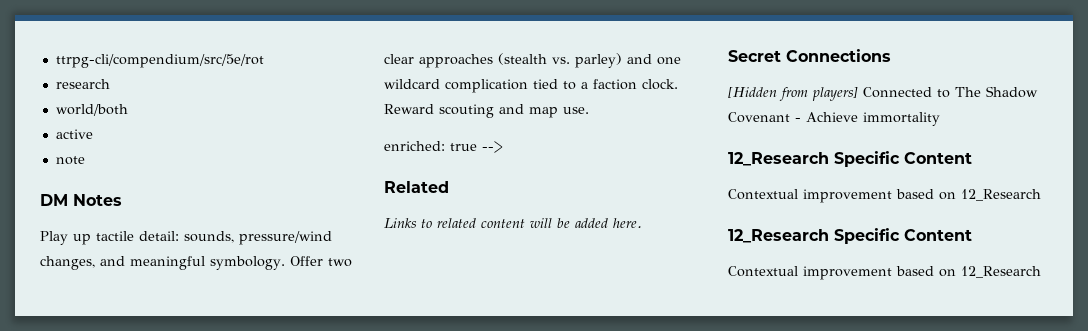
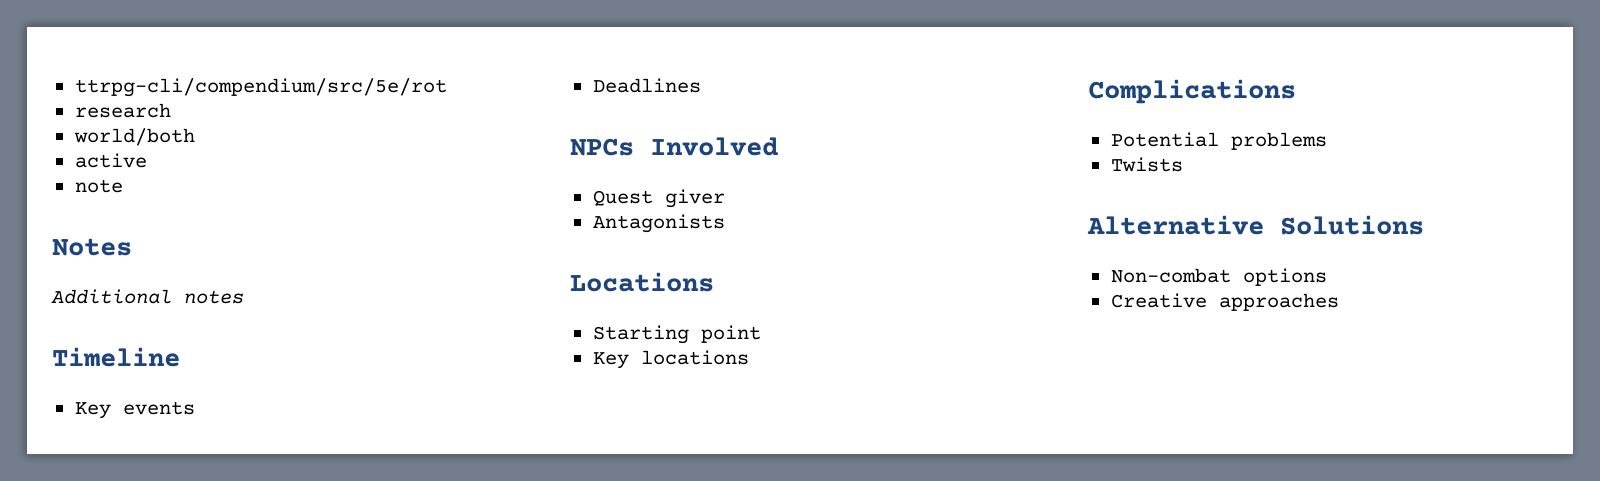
[40,194,68,206] DM -> (123, 186) none
[40,231,332,245] [40,256,352,270] [384,53,681,68] [384,79,678,93] [384,104,589,118] [384,141,503,153] [384,181,449,193] [384,218,642,228] [728,49,891,62] [728,86,1038,101] [728,112,940,126] [728,151,972,167] [728,189,1041,203] [728,228,972,244] [728,266,1041,280] Play up tactile detail: sounds, pressure/wind changes, and meaningful symbology. Offer two clear approaches (stealth vs. parley) and one wildcard complication tied to a faction clock. Reward scouting and map use. // enriched: true --> // Related // Links to related content will be added here. // Secret Connections // [Hidden from players] Connected to The Shadow Covenant - Achieve immortality // 12_Research Specific Content // Contextual improvement based on 12_Research // 12_Research Specific Content // Contextual improvement based on 12_Research -> [51,289,244,304] [52,347,180,367] [74,401,195,419] [592,78,701,93] [570,137,778,156] [592,189,725,208] [592,214,725,233] [570,272,714,292] [592,325,761,344] [592,350,749,369] [1088,79,1296,104] [1110,132,1327,150] [1110,157,1183,172] [1087,215,1424,235] [1110,268,1327,286] [1110,293,1339,311] Additional notes // Timeline // Key events // Deadlines // NPCs Involved // Quest giver // Antagonists // Locations // Starting point // Key locations // Complications // Potential problems // Twists // Alternative Solutions // Non-combat options // Creative approaches

